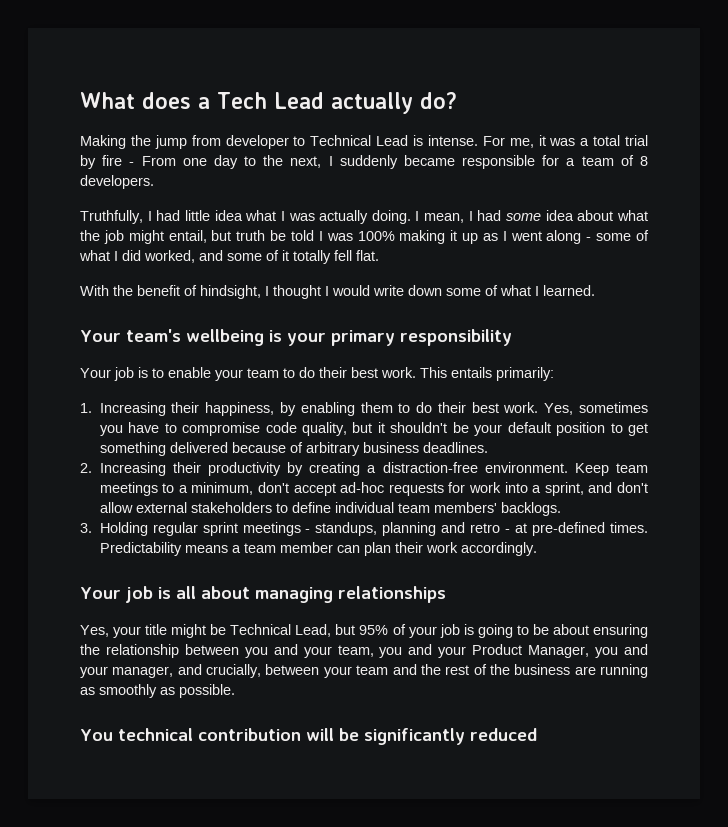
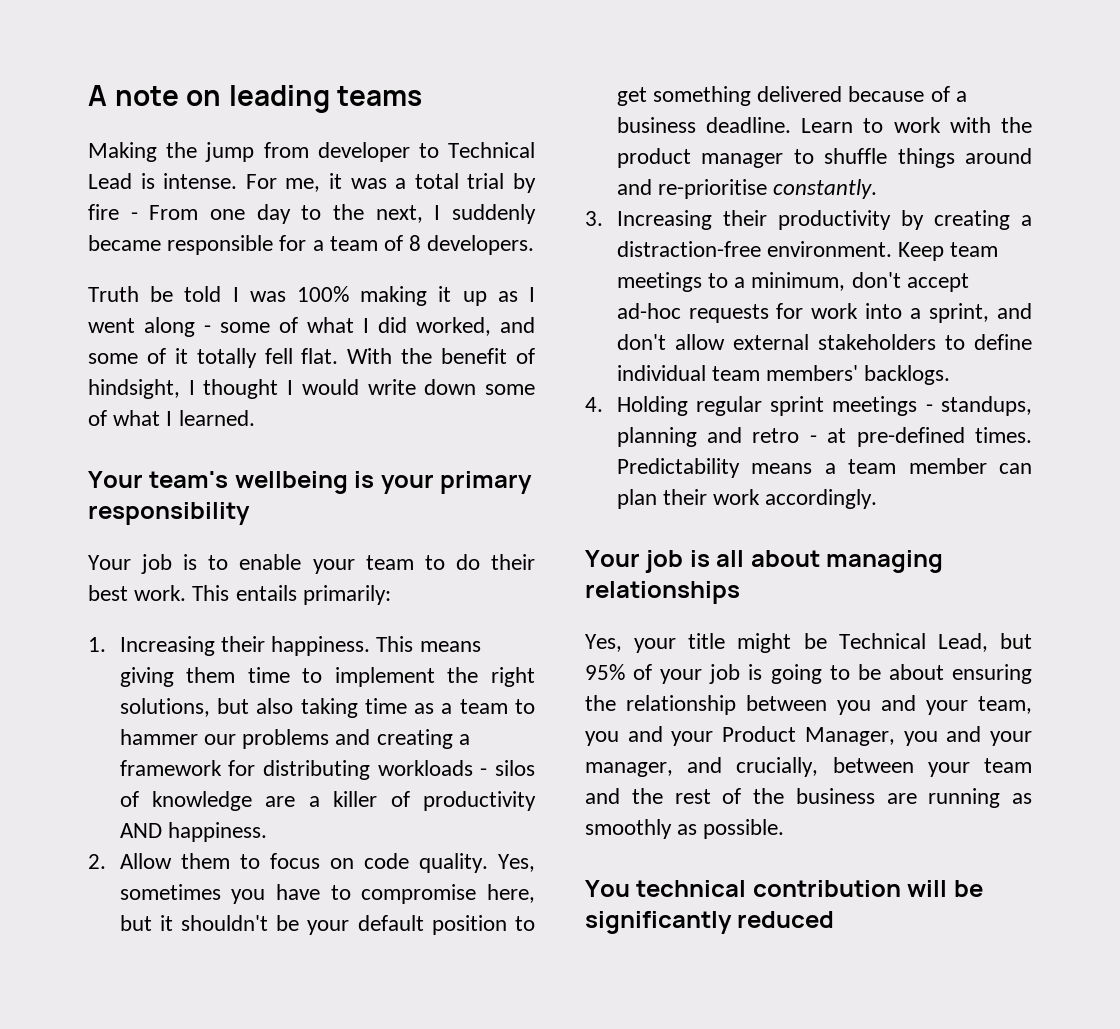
[80,92,457,114] What does a Tech Lead actually do? -> [88,85,423,113] A note on leading teams
[80,210,648,224] [80,230,266,244] Truthfully, I had little idea what I was actually doing. I mean, I had some idea about what the job might entail, but truth -> [88,286,139,302] Truth
(379, 255) // -> (339, 356) none
[205,402,539,416] happiness, by enabling them to do their best work. -> [271,636,481,656] [119,667,535,687] [119,698,535,718] [119,729,470,749] [119,760,535,780] [119,791,536,811] [119,822,267,842] [88,853,488,873] happiness. This means giving them time to implement the right solutions, but also taking time as a team to hammer our problems and creating a framework for distributing workloads - silos of knowledge are a killer of productivity AND happiness. // 2. Allow them to focus on code quality.
[265,422,347,436] code quality, -> [487,884,535,903] here,
[305,442,488,456] [80,463,92,473] arbitrary business deadlines. // 2. -> [955,91,967,102] [616,117,1032,133] [616,148,1032,168] [616,179,878,199] [585,211,603,226] a business deadline. Learn to work with the product manager to shuffle things around and re-prioritise constantly. // 3.
[80,523,92,533] 3. -> [585,397,603,412] 4.

